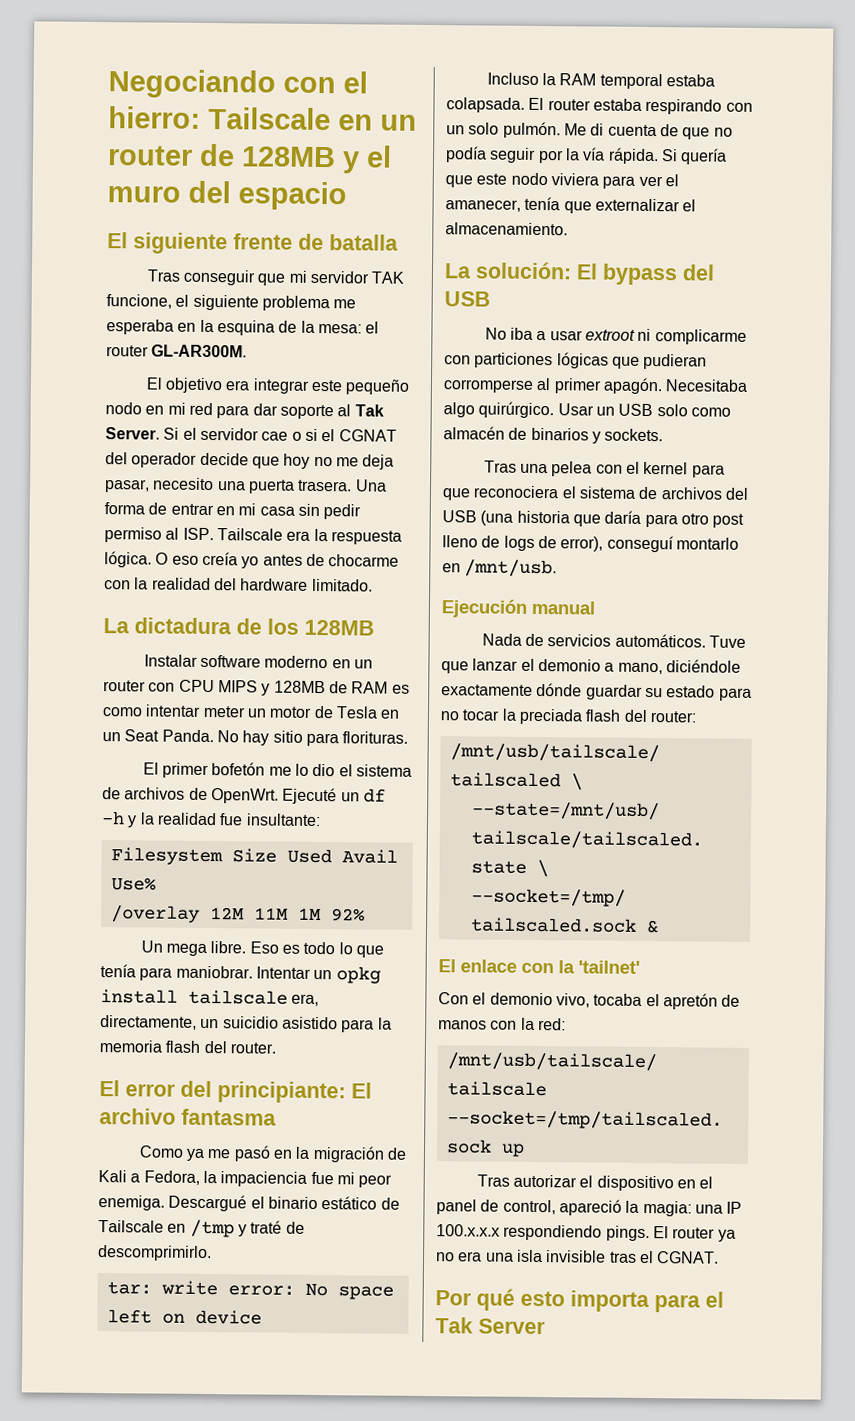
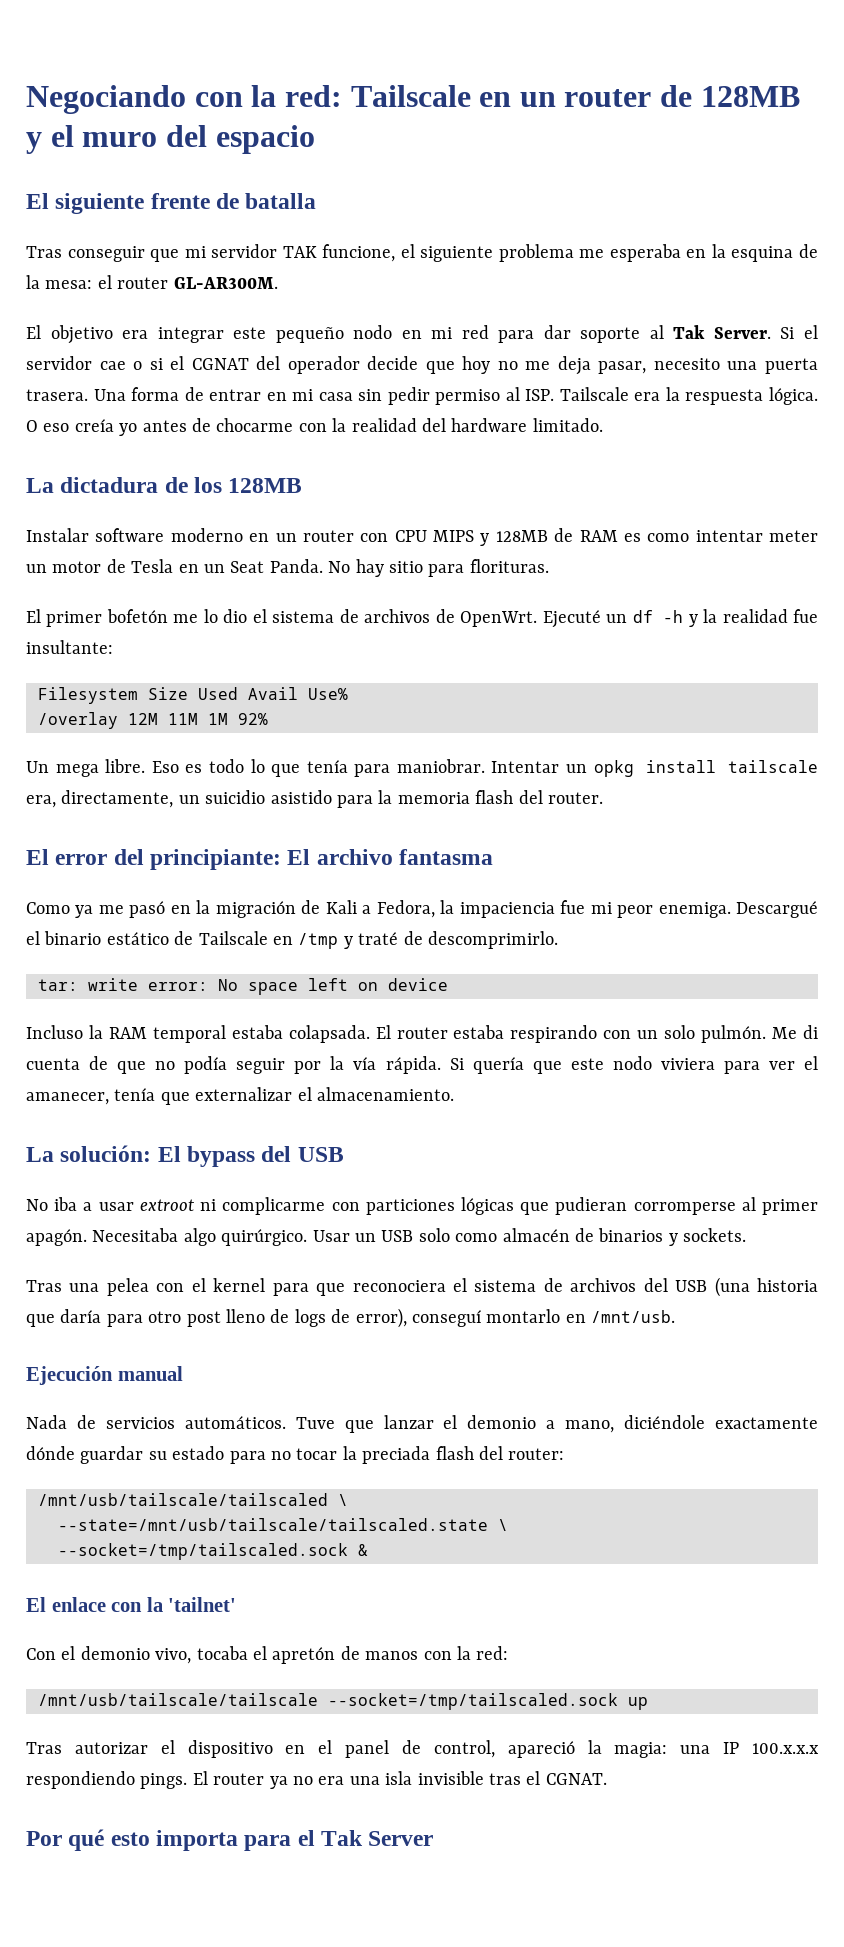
[343,71,368,94] [108,106,201,129] el hierro: -> [251,85,342,107] la red:

